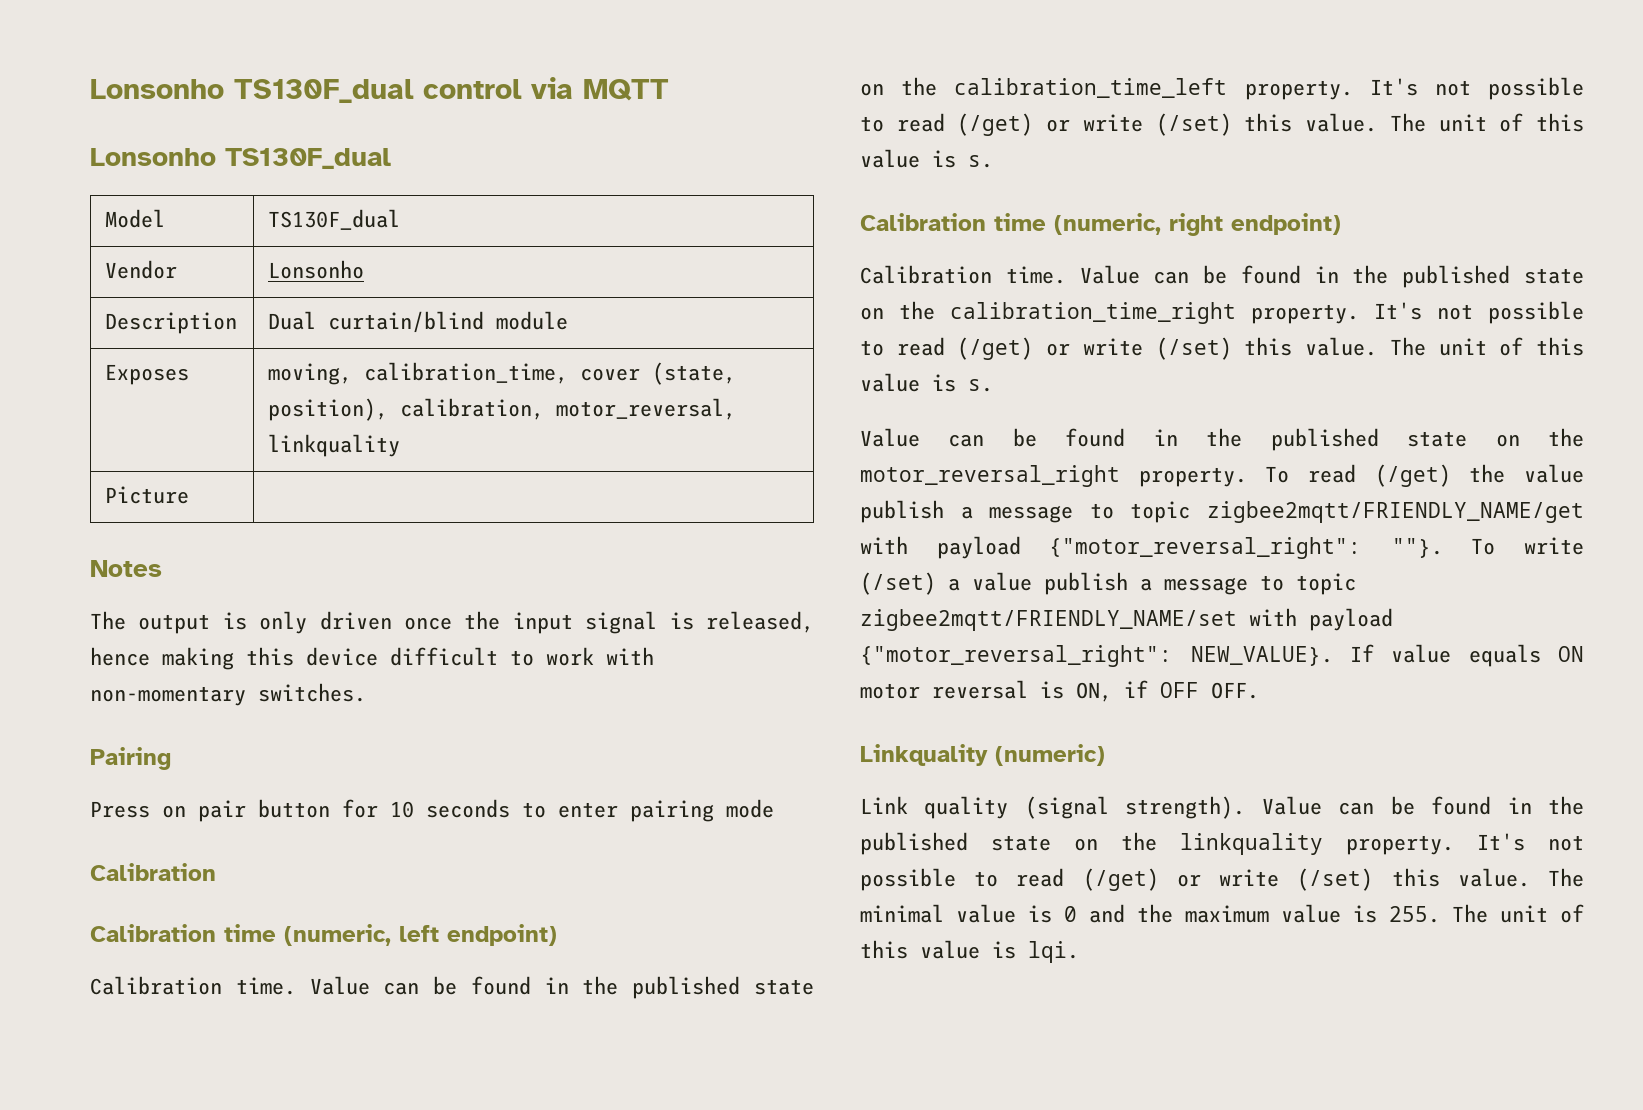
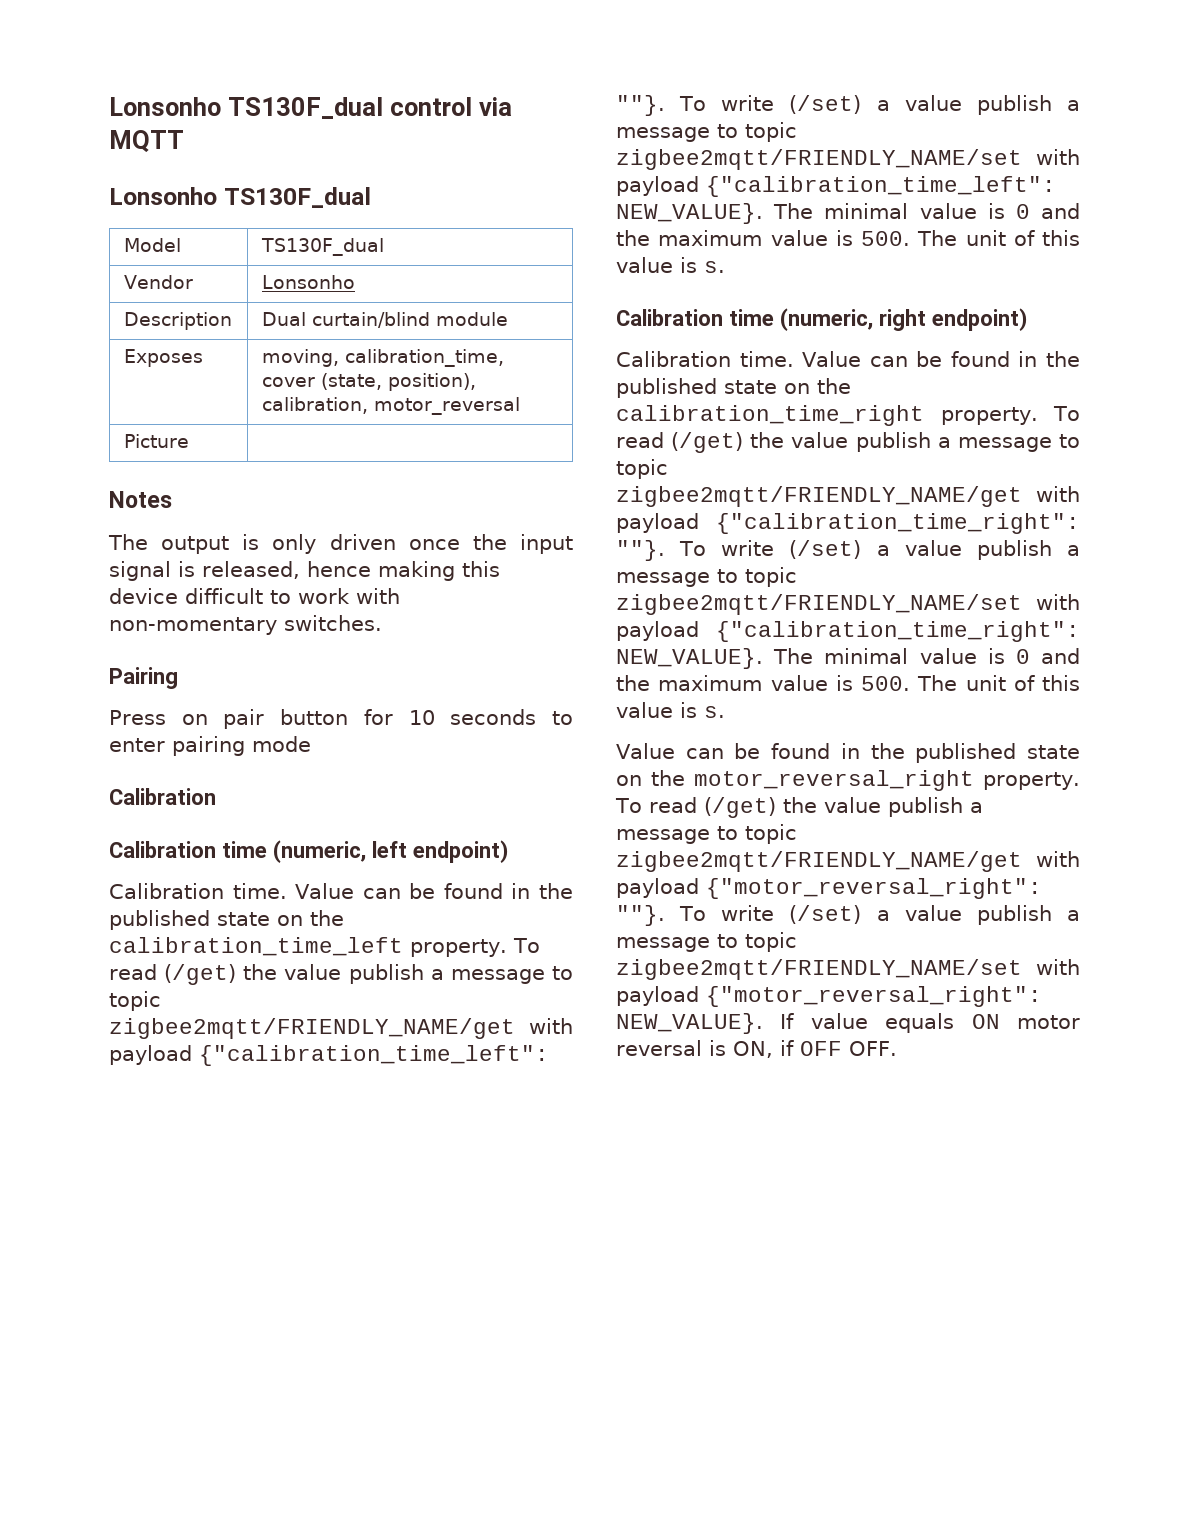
[556,398,737,420] [268,434,401,457] motor_reversal, linkquality -> [373,397,520,415] motor_reversal
[1369,77,1584,100] [860,113,1378,136] It's not possible to read (/get) or write (/set) this value. -> [512,938,540,953] [109,964,573,985] [109,991,161,1011] [109,1018,573,1039] [109,1045,549,1066] [616,95,1080,116] [616,122,797,142] [616,149,1080,170] [616,176,1056,197] [616,203,1080,224] [616,230,910,246] To read (/get) the value publish a message to topic zigbee2mqtt/FRIENDLY_NAME/get with payload {"calibration_time_left": ""}. To write (/set) a value publish a message to topic zigbee2mqtt/FRIENDLY_NAME/set with payload {"calibration_time_left": NEW_VALUE}. The minimal value is 0 and the maximum value is 500.
[1374,301,1584,324] [860,337,1378,360] It's not possible to read (/get) or write (/set) this value. -> [1053,406,1081,421] [616,432,1080,453] [616,459,668,479] [616,486,1080,507] [616,513,1080,534] [616,540,1080,561] [616,567,797,587] [616,594,1080,615] [616,621,1080,642] [616,648,1080,669] [616,675,910,691] To read (/get) the value publish a message to topic zigbee2mqtt/FRIENDLY_NAME/get with payload {"calibration_time_right": ""}. To write (/set) a value publish a message to topic zigbee2mqtt/FRIENDLY_NAME/set with payload {"calibration_time_right": NEW_VALUE}. The minimal value is 0 and the maximum value is 500.
[860,744,1105,766] [860,796,1584,819] [860,832,1584,855] [860,868,1584,891] [860,904,1584,923] [860,940,1079,963] // Linkquality (numeric) // Link quality (signal strength). Value can be found in the published state on the linkquality property. It's not possible to read (/get) or write (/set) this value. The minimal value is 0 and the maximum value is 255. The unit of this value is lqi. -> (897, 1048) none

